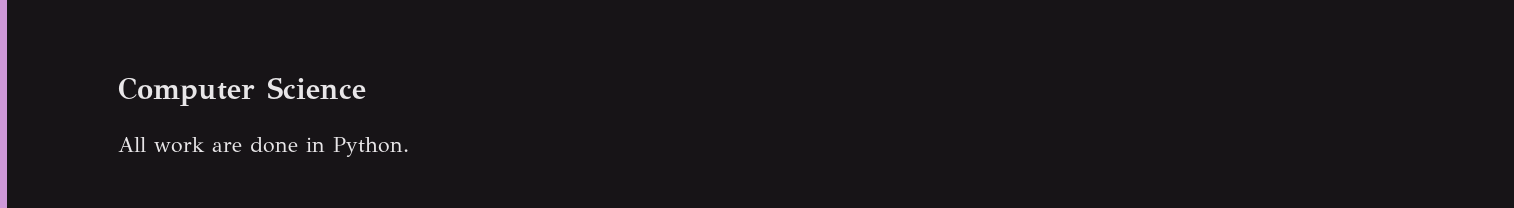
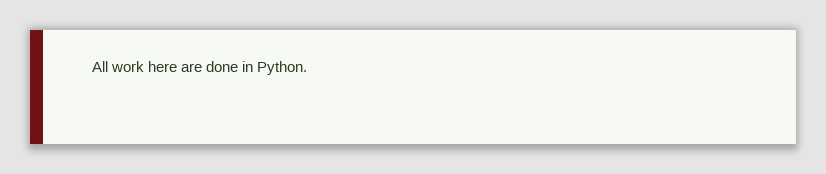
[118,77,366,106] Computer Science // -> (92, 66) none
(205, 145) none -> [148,61,178,72] here

